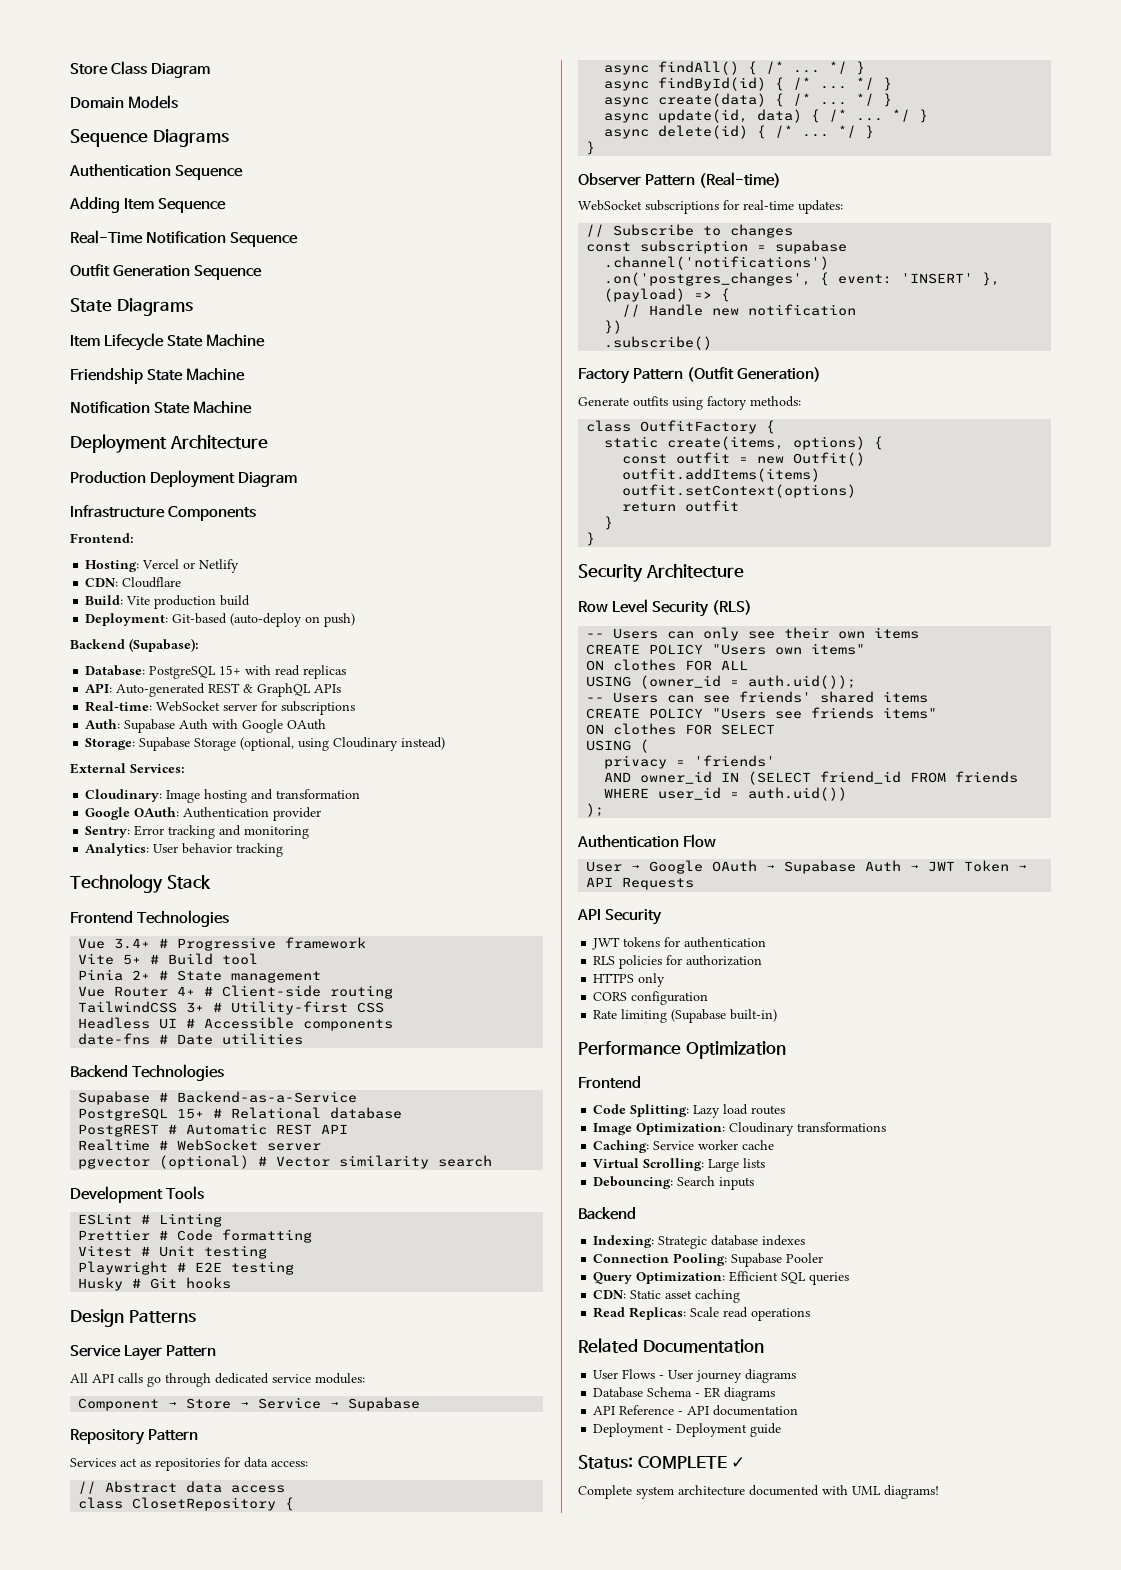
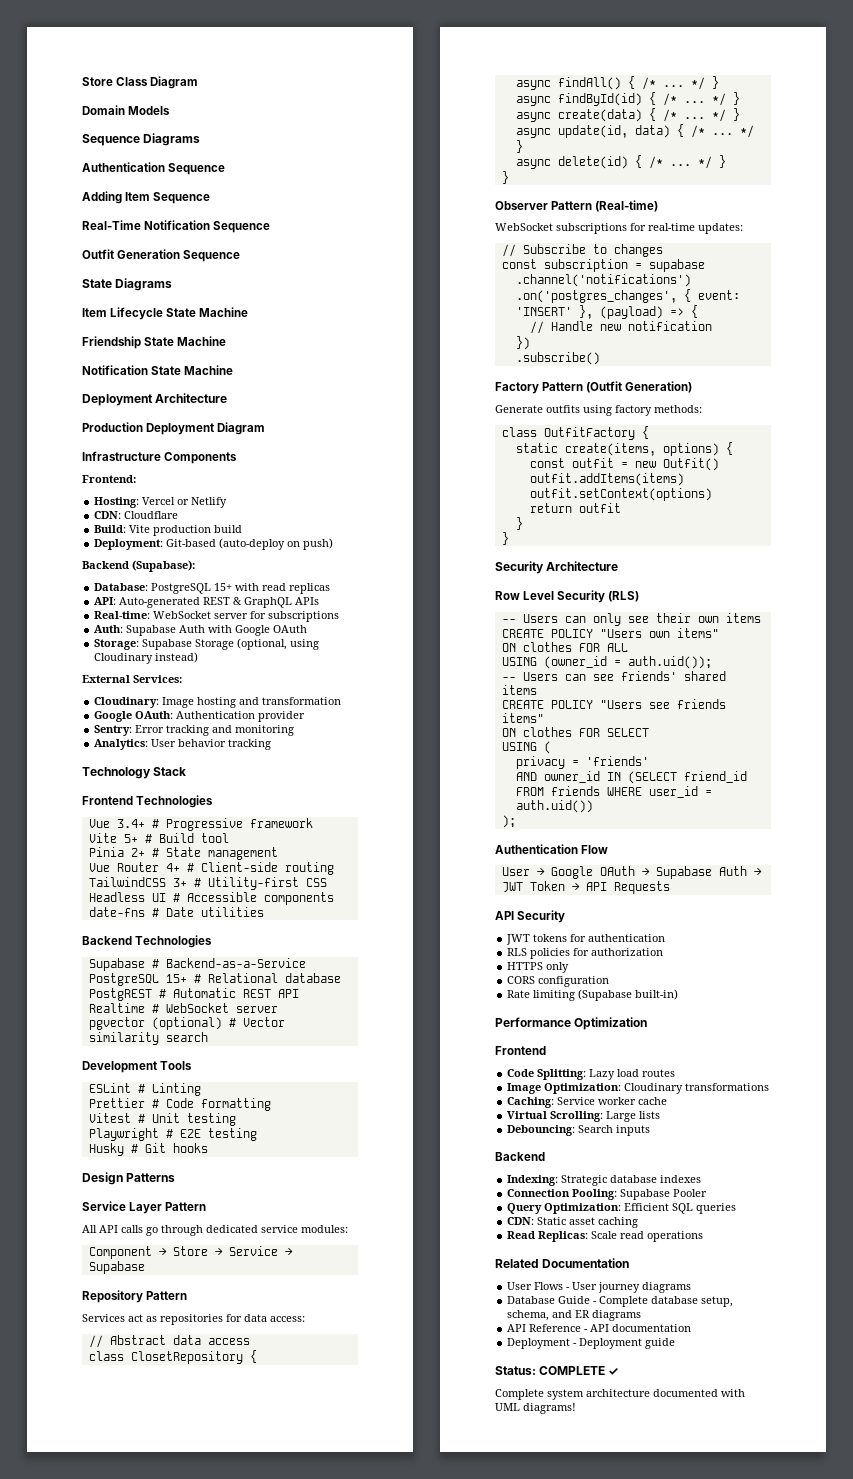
[647,1387,701,1397] Schema - -> [558,1296,734,1307] [507,1310,573,1321] Guide - Complete database setup, schema, and

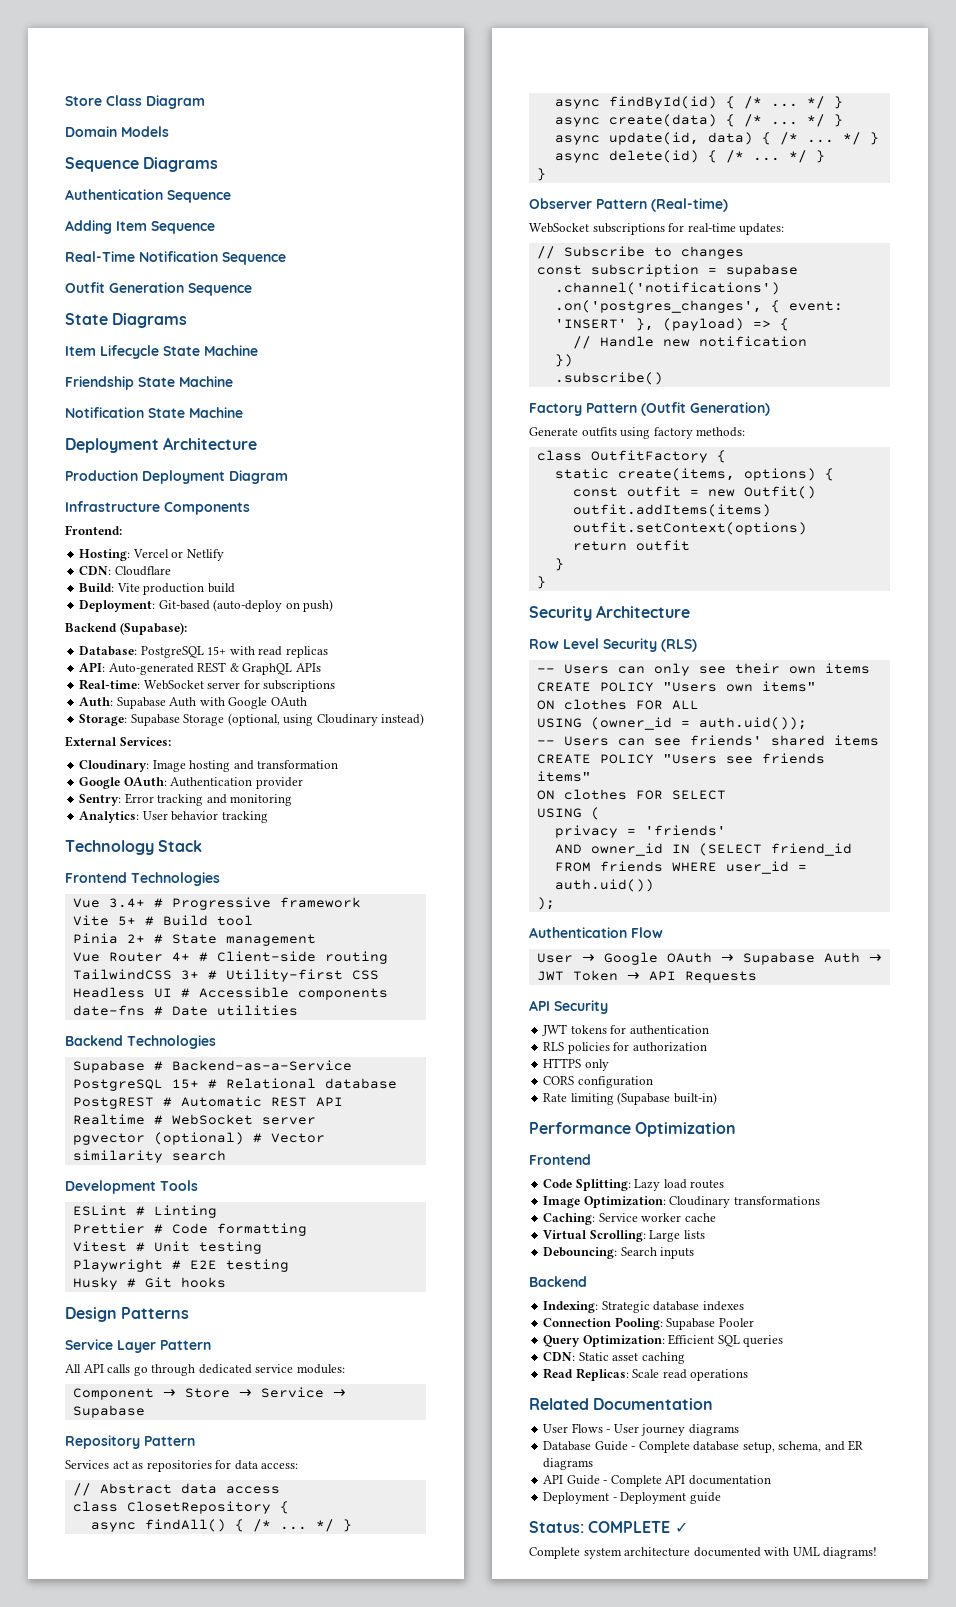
[529,1324,589,1332] Reference - -> [566,1475,662,1487] Guide - Complete

